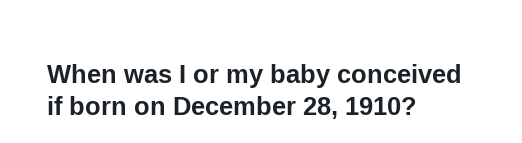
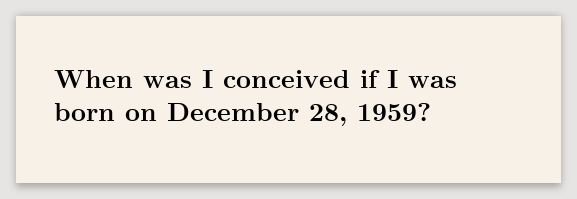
[193,64,462,88] [47,96,63,115] or my baby conceived if -> [223,70,457,88] conceived if I was
[345,97,417,115] 1910? -> [357,103,431,121] 1959?

